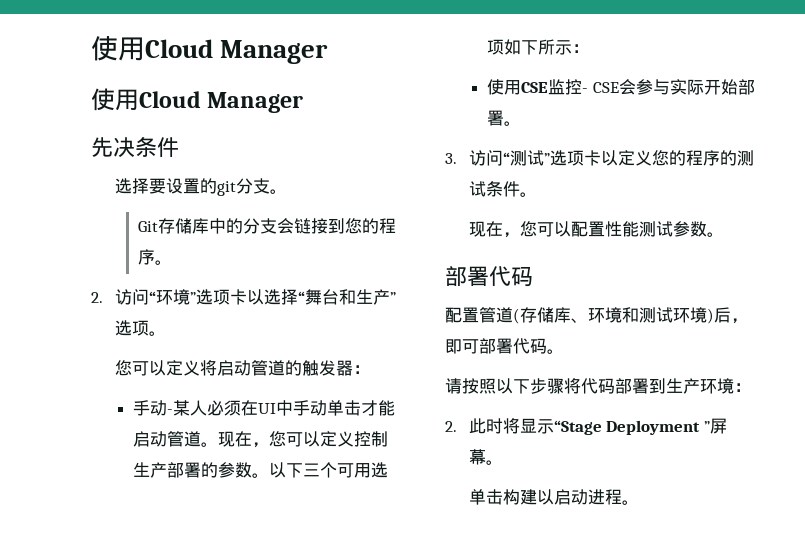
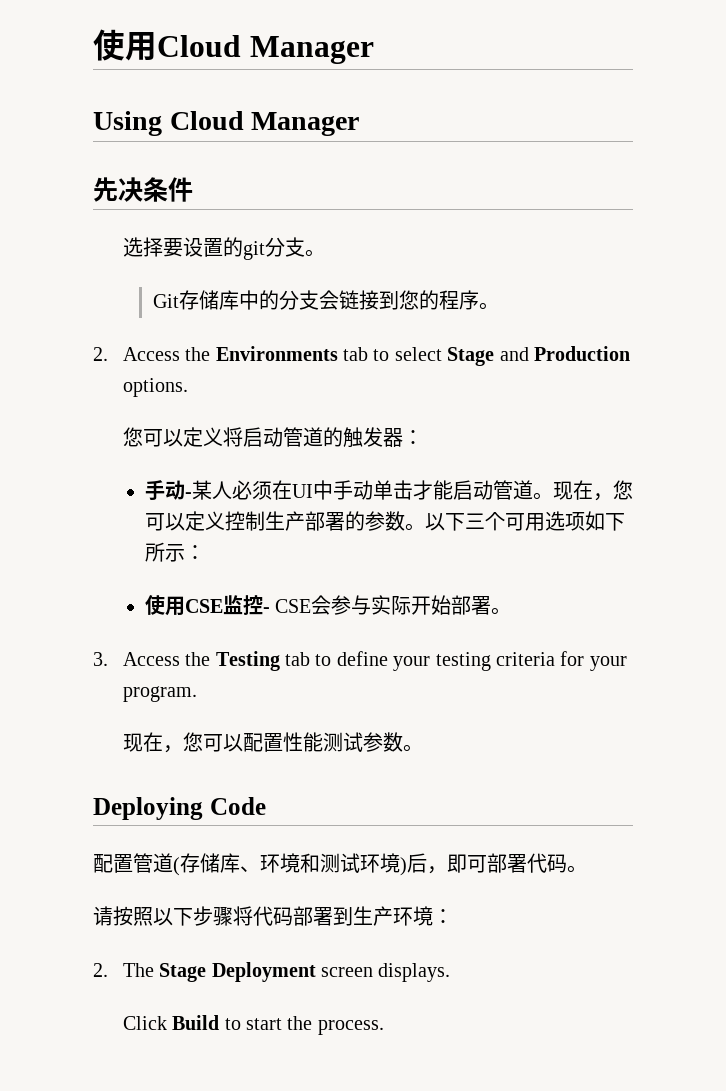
[91,36,329,64] [91,88,139,111] 使用Cloud Manager // 使用 -> [93,29,374,64] [93,111,162,136] 使用Cloud Manager // Using
[114,289,396,305] [114,320,166,336] 访问“环境”选项卡以选择“舞台和生产”选项。 -> [122,346,631,366] [122,378,188,397] Access the Environments tab to select Stage and Production options.
[468,150,754,166] [468,181,537,197] 访问“测试”选项卡以定义您的程序的测试条件。 -> [122,651,627,671] [122,686,197,702] Access the Testing tab to define your testing criteria for your program.
[445,266,533,287] 部署代码 -> [93,797,266,820] Deploying Code
[468,418,727,435] [468,449,503,465] [468,489,639,505] 此时将显示“Stage Deployment ”屏幕。 // 单击构建以启动进程。 -> [122,962,451,982] [122,1015,384,1035] The Stage Deployment screen displays. // Click Build to start the process.

